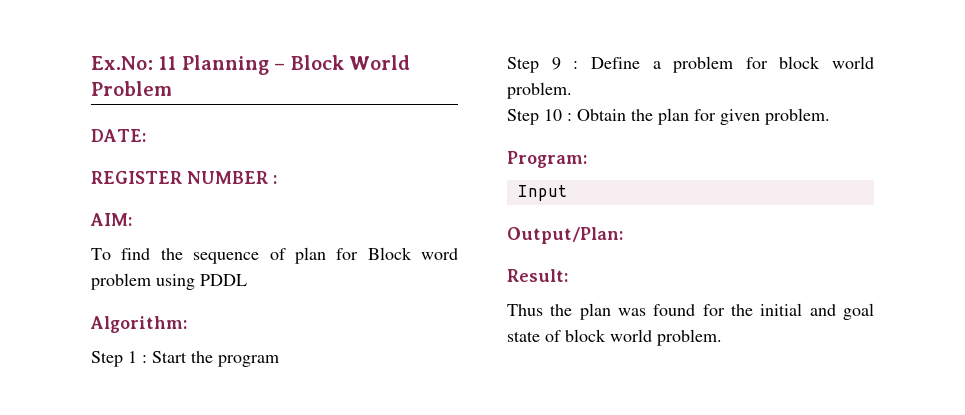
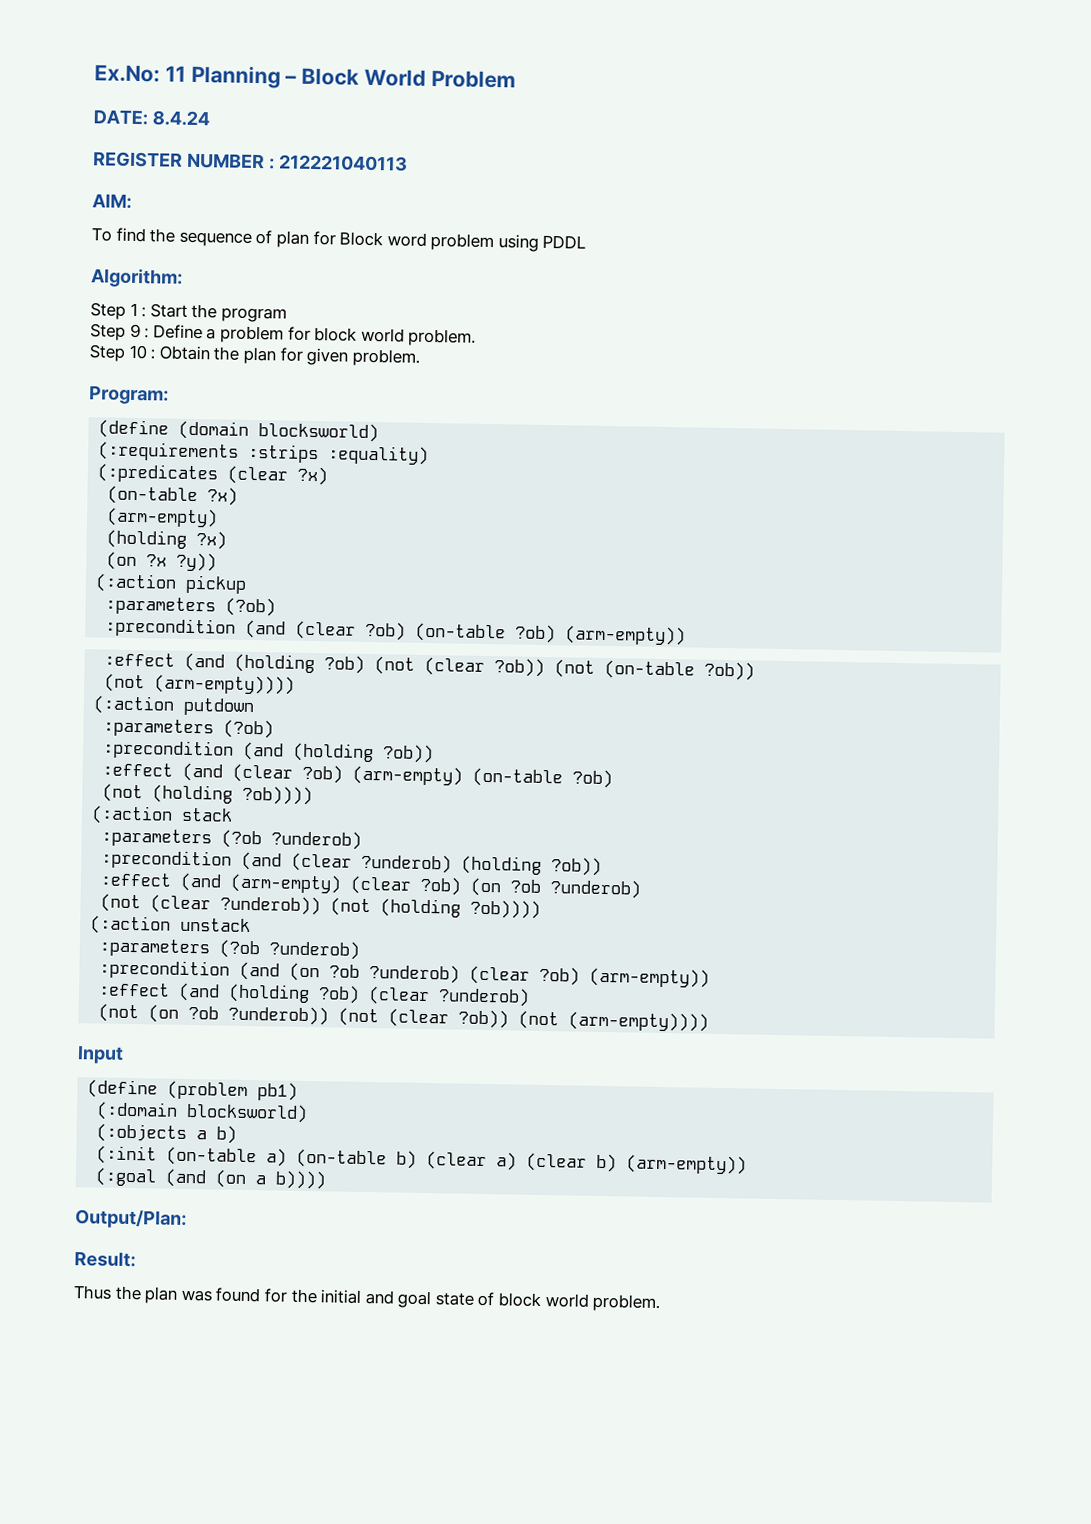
(146, 135) none -> [151,110,210,127] 8.4.24
(277, 179) none -> [277,154,408,172] 212221040113
[517,185,567,201] Input -> [98,419,380,443] [98,441,430,465] [97,463,329,486] [107,485,239,506] [106,507,219,528] [106,529,228,550] [106,551,218,572] [95,573,248,594] [105,596,277,617] [105,617,687,646] [104,652,756,681] [104,673,296,695] [93,695,256,717] [103,718,275,739] [103,739,435,764] [102,762,614,789] [102,783,314,806] [91,805,234,825] [101,828,363,850] [101,849,603,876] [100,872,643,899] [100,893,542,919] [90,915,252,935] [99,938,361,960] [99,959,711,988] [98,982,531,1007] [98,1003,710,1032] [77,1045,124,1064] [87,1079,299,1101] [96,1101,309,1124] [96,1123,238,1144] [96,1145,748,1175] [95,1167,328,1190] (define (domain blocksworld) // (:requirements :strips :equality) // (:predicates (clear ?x) // (on-table ?x) // (arm-empty) // (holding ?x) // (on ?x ?y)) // (:action pickup // :parameters (?ob) // :precondition (and (clear ?ob) (on-table ?ob) (arm-empty)) // :effect (and (holding ?ob) (not (clear ?ob)) (not (on-table ?ob)) // (not (arm-empty)))) // (:action putdown // :parameters (?ob) // :precondition (and (holding ?ob)) // :effect (and (clear ?ob) (arm-empty) (on-table ?ob) // (not (holding ?ob)))) // (:action stack // :parameters (?ob ?underob) // :precondition (and (clear ?underob) (holding ?ob)) // :effect (and (arm-empty) (clear ?ob) (on ?ob ?underob) // (not (clear ?underob)) (not (holding ?ob)))) // (:action unstack // :parameters (?ob ?underob) // :precondition (and (on ?ob ?underob) (clear ?ob) (arm-empty)) // :effect (and (holding ?ob) (clear ?underob) // (not (on ?ob ?underob)) (not (clear ?ob)) (not (arm-empty)))) // Input // (define (problem pb1) // (:domain blocksworld) // (:objects a b) // (:init (on-table a) (on-table b) (clear a) (clear b) (arm-empty)) // (:goal (and (on a b))))

